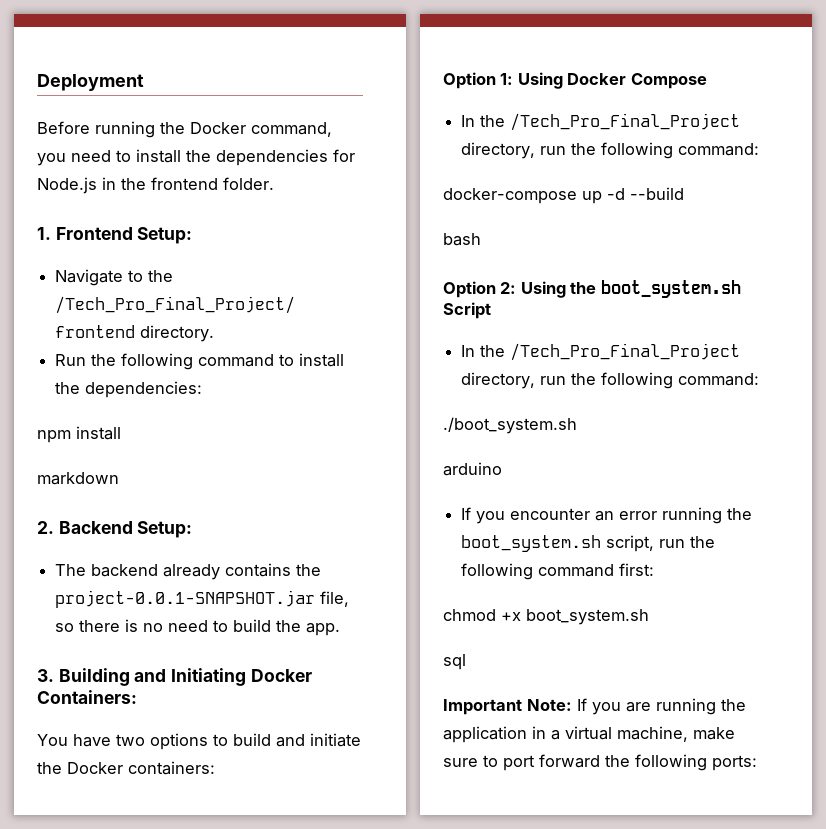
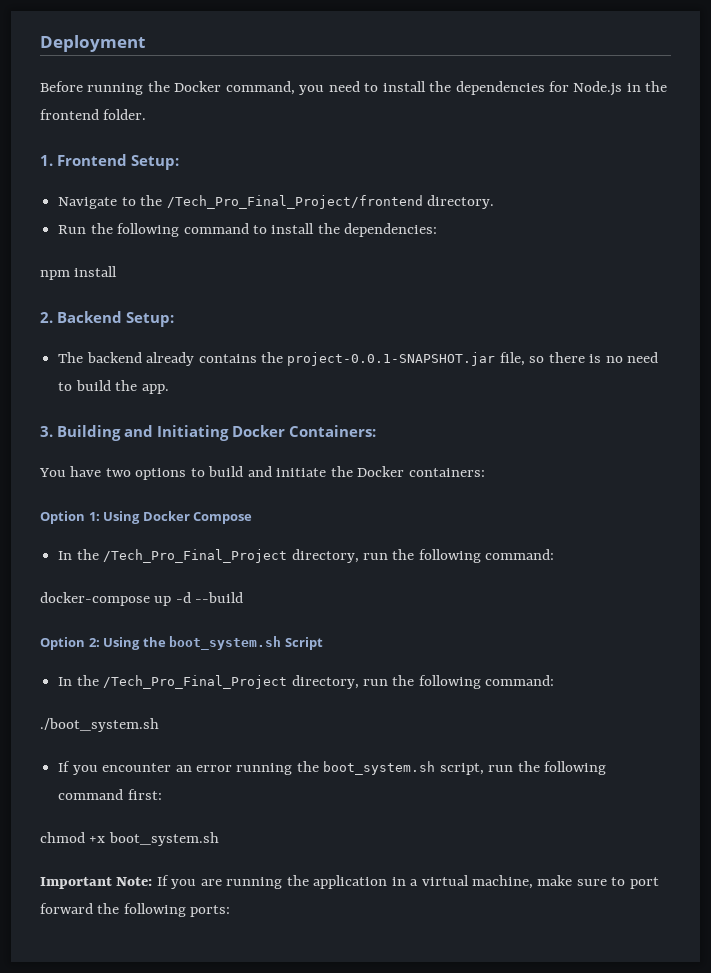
[37,472,119,485] // markdown -> (118, 271) none
[443,233,481,246] // bash -> (244, 597) none
[443,462,502,476] // arduino -> (159, 725) none
[443,654,466,670] // sql -> (219, 839) none

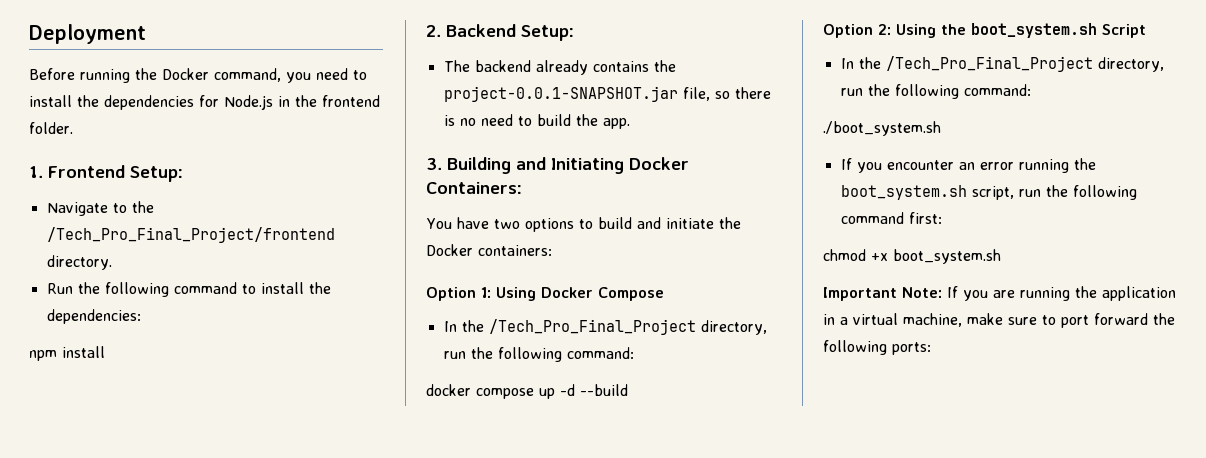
[40,592,150,606] docker-compose -> [426,384,534,399] docker compose

